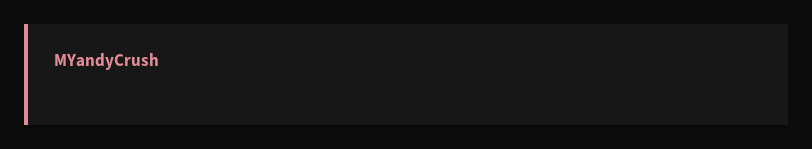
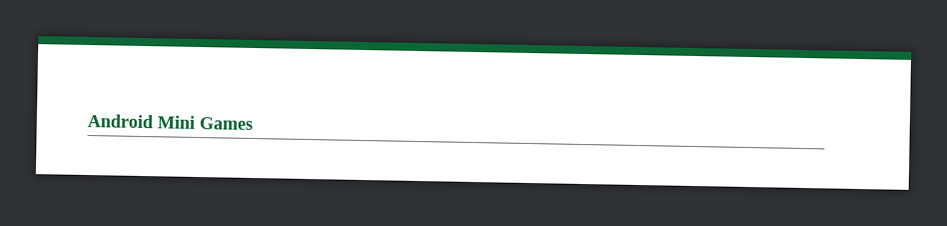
[54,53,159,70] MYandyCrush -> [87,114,253,130] Android Mini Games

